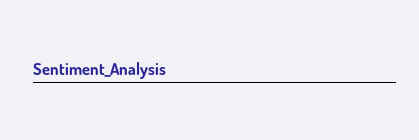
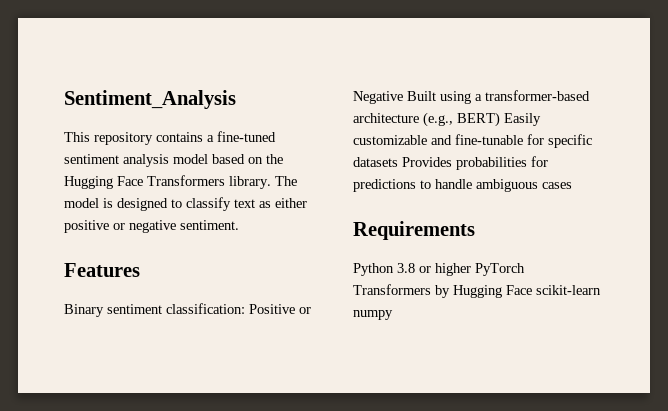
(166, 70) none -> [64,131,276,145] [64,154,283,167] [64,175,297,189] [64,197,307,211] [64,220,239,233] [64,263,140,277] [64,303,311,317] [353,90,590,104] [353,112,541,127] [353,134,592,148] [353,156,548,170] [353,179,572,192] [353,221,475,240] [353,263,525,276] [353,284,601,298] [353,310,393,320] // This repository contains a fine-tuned sentiment analysis model based on the Hugging Face Transformers library. The model is designed to classify text as either positive or negative sentiment. // Features // Binary sentiment classification: Positive or Negative Built using a transformer-based architecture (e.g., BERT) Easily customizable and fine-tunable for specific datasets Provides probabilities for predictions to handle ambiguous cases // Requirements // Python 3.8 or higher PyTorch Transformers by Hugging Face scikit-learn numpy

